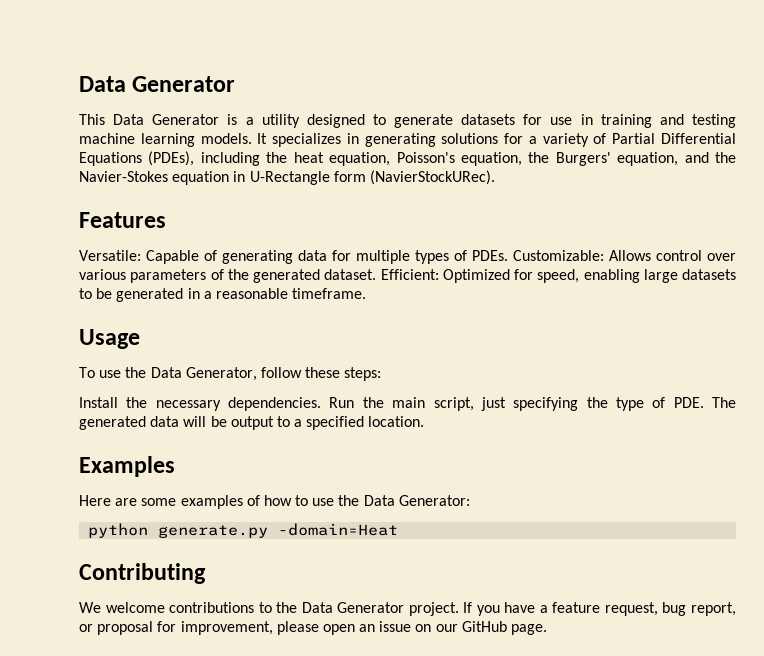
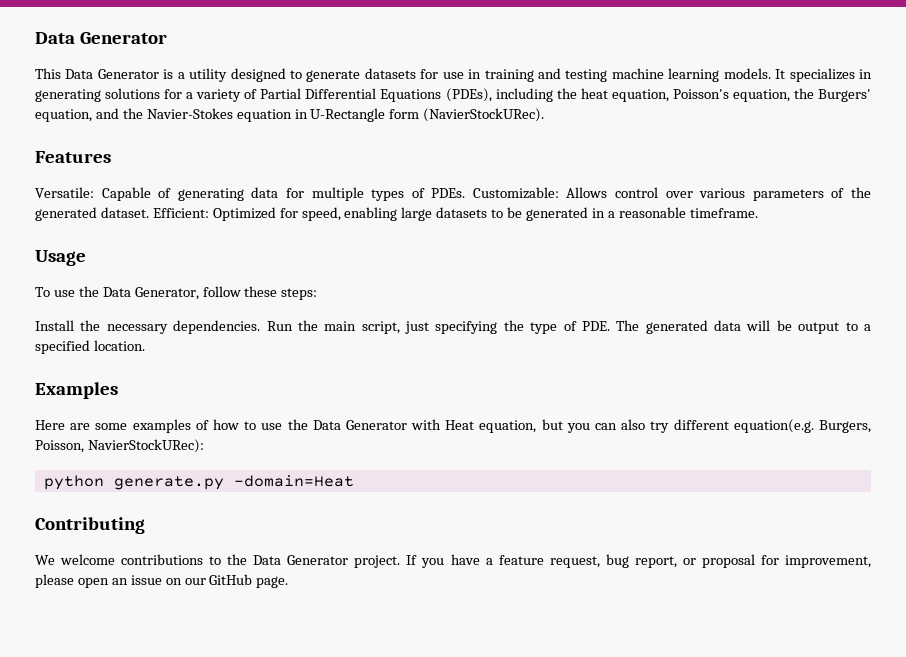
[398,495,470,506] Generator: -> [345,419,871,433] [35,439,204,453] Generator with Heat equation, but you can also try different equation(e.g. Burgers, Poisson, NavierStockURec):

